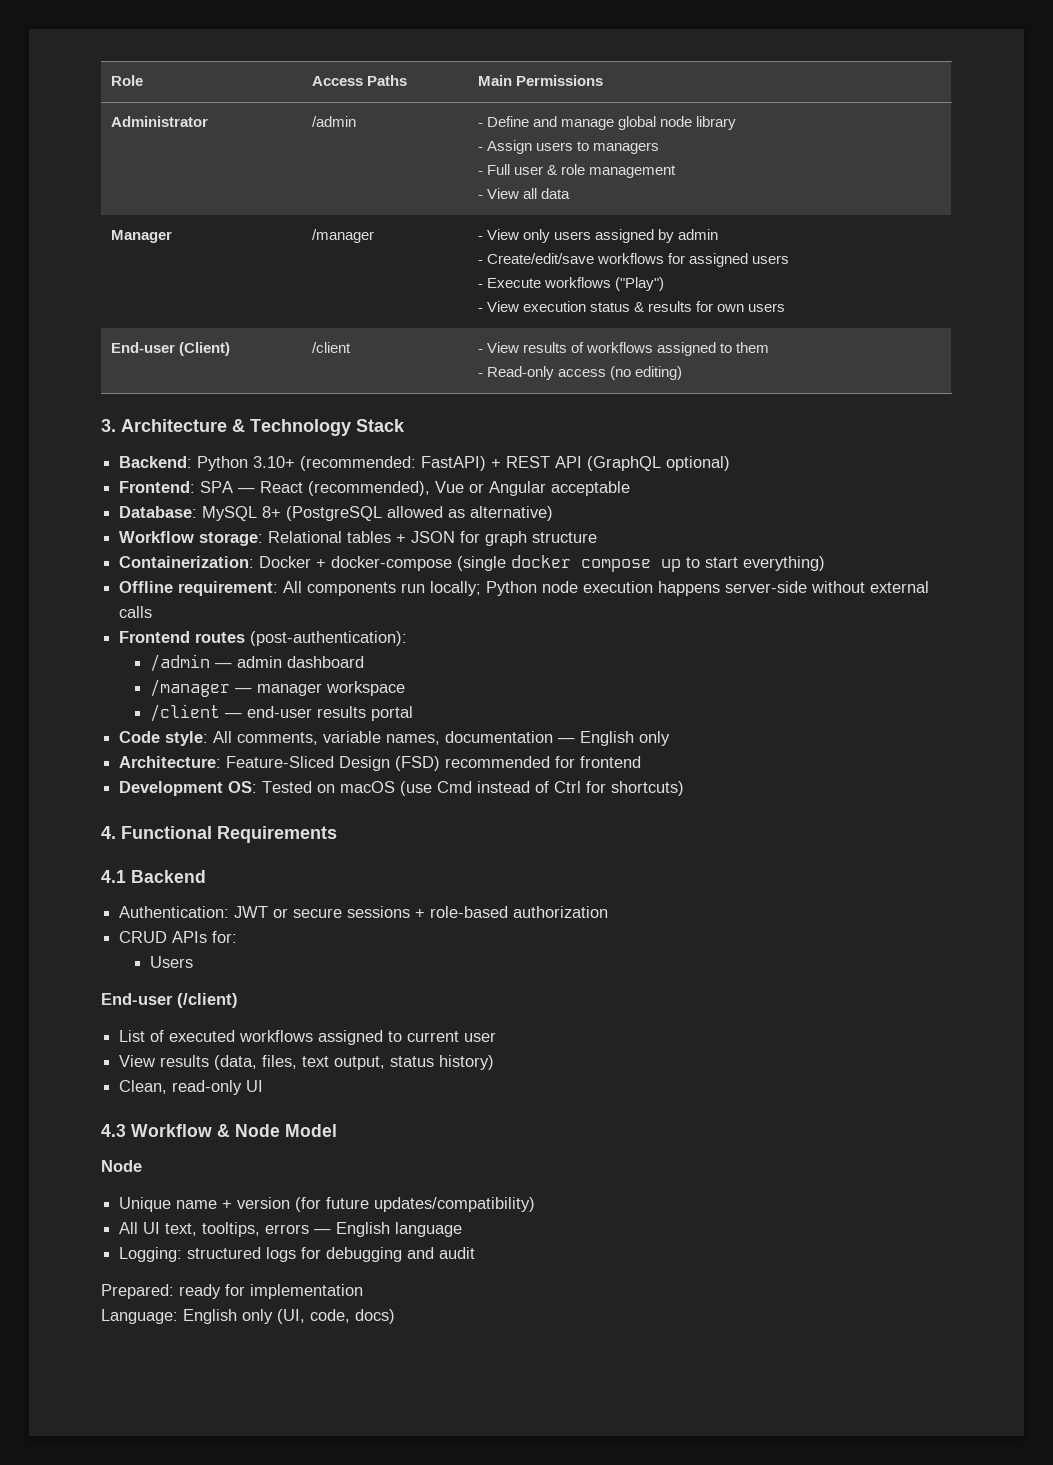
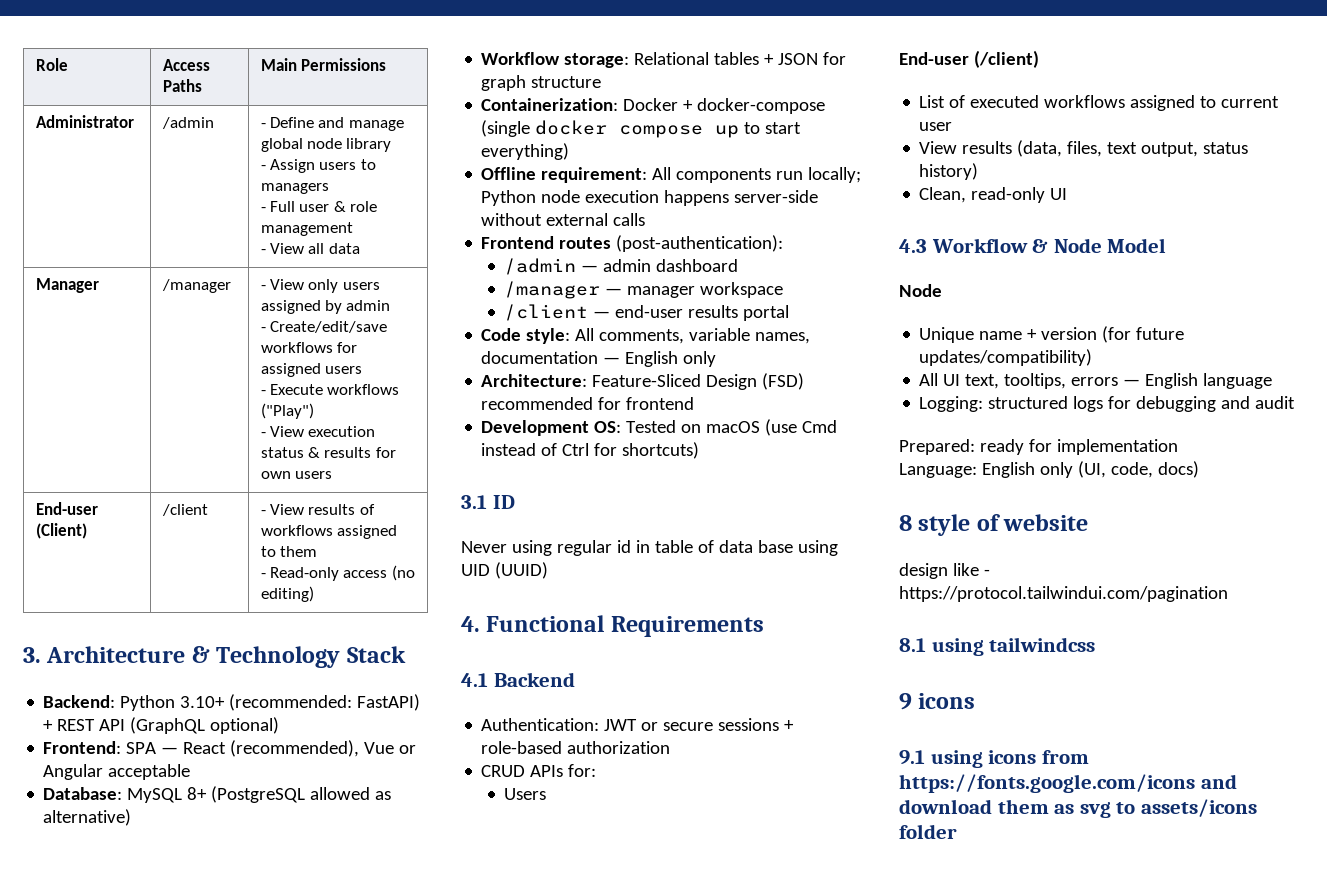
(685, 788) none -> [461,495,515,509] [461,540,838,556] [461,562,548,579] // 3.1 ID // Never using regular id in table of data base using UID (UUID)
(395, 1316) none -> [899,514,1089,536] [899,563,990,579] [899,586,1228,602] [899,637,1096,656] [899,693,976,710] [899,750,1089,768] [899,774,1237,793] [899,799,1257,818] [899,824,957,839] // 8 style of website // design like - https://protocol.tailwindui.com/pagination // 8.1 using tailwindcss // 9 icons // 9.1 using icons from https://fonts.google.com/icons and download them as svg to assets/icons folder

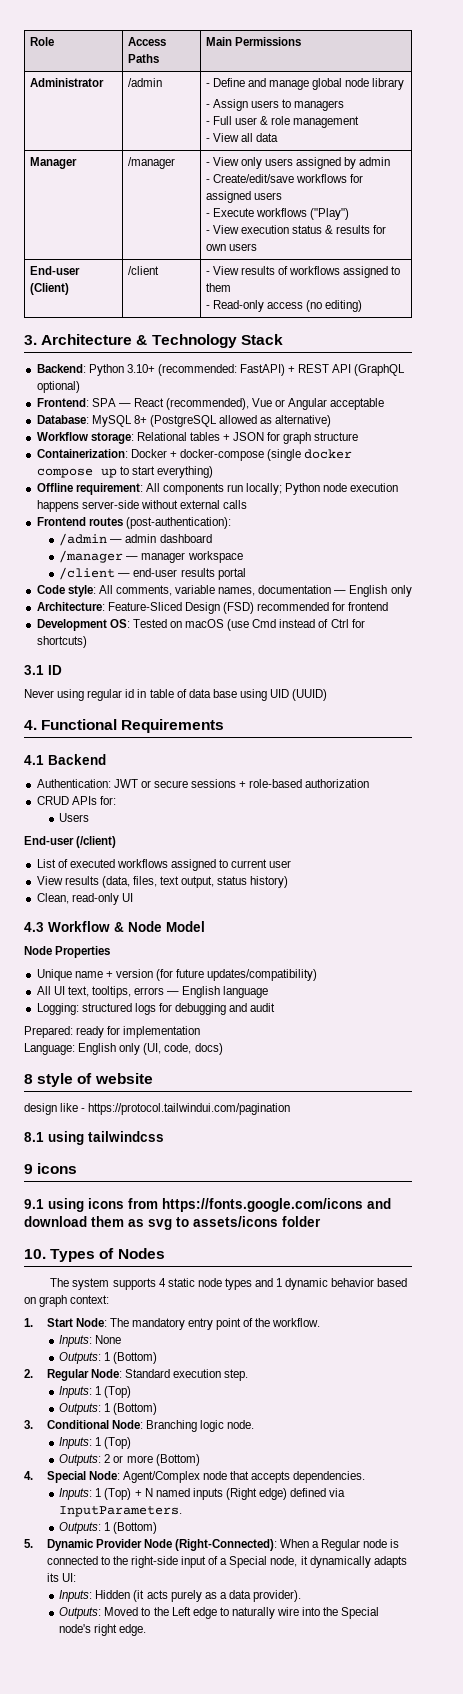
(942, 290) none -> [55,946,111,958] Properties
(957, 831) none -> [24,1248,165,1262] [50,1278,408,1290] [24,1295,110,1307] [24,1318,321,1330] [59,1335,122,1347] [59,1352,158,1364] [24,1369,249,1381] [59,1386,132,1398] [59,1403,158,1415] [24,1420,255,1432] [59,1437,132,1449] [59,1454,200,1466] [24,1471,366,1483] [59,1488,346,1500] [59,1506,183,1517] [59,1522,158,1534] [24,1539,400,1551] [46,1556,407,1568] [46,1573,76,1582] [59,1590,302,1602] [59,1607,380,1619] [59,1624,147,1636] // 10. Types of Nodes // The system supports 4 static node types and 1 dynamic behavior based on graph context: // 1. Start Node: The mandatory entry point of the workflow. // Inputs: None // Outputs: 1 (Bottom) // 2. Regular Node: Standard execution step. // Inputs: 1 (Top) // Outputs: 1 (Bottom) // 3. Conditional Node: Branching logic node. // Inputs: 1 (Top) // Outputs: 2 or more (Bottom) // 4. Special Node: Agent/Complex node that accepts dependencies. // Inputs: 1 (Top) + N named inputs (Right edge) defined via InputParameters. // Outputs: 1 (Bottom) // 5. Dynamic Provider Node (Right-Connected): When a Regular node is connected to the right-side input of a Special node, it dynamically adapts its UI: // Inputs: Hidden (it acts purely as a data provider). // Outputs: Moved to the Left edge to naturally wire into the Special node's right edge.

